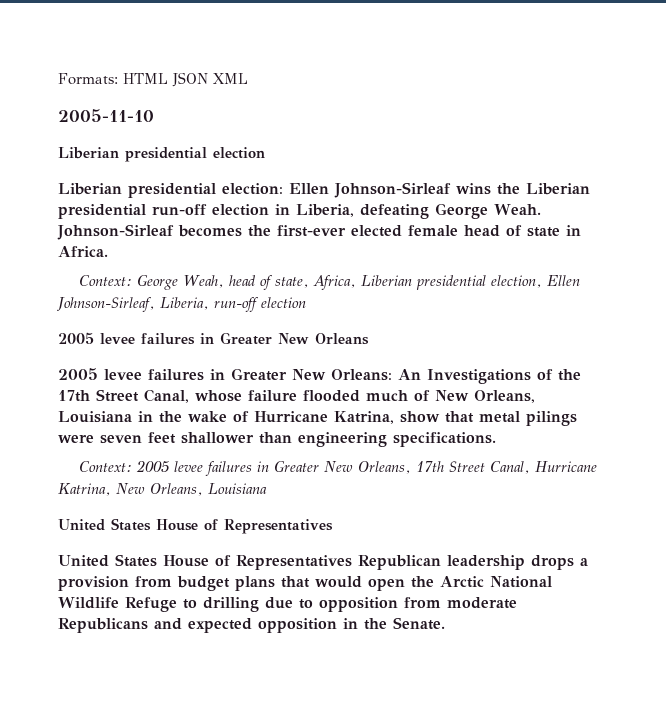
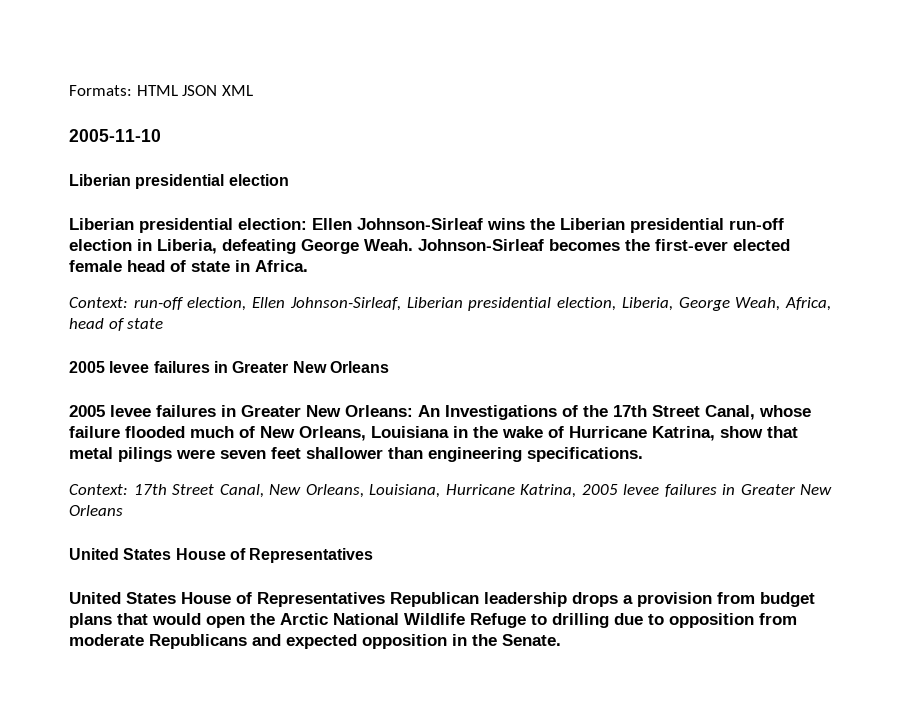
[136,275,580,290] [57,297,306,312] George Weah, head of state, Africa, Liberian presidential election, Ellen Johnson-Sirleaf, Liberia, run-off election -> [133,297,832,311] [69,318,164,331] run-off election, Ellen Johnson-Sirleaf, Liberian presidential election, Liberia, George Weah, Africa, head of state
[135,460,597,476] [58,483,267,496] 2005 levee failures in Greater New Orleans, 17th Street Canal, Hurricane Katrina, New Orleans, Louisiana -> [133,484,832,498] [69,505,123,516] 17th Street Canal, New Orleans, Louisiana, Hurricane Katrina, 2005 levee failures in Greater New Orleans

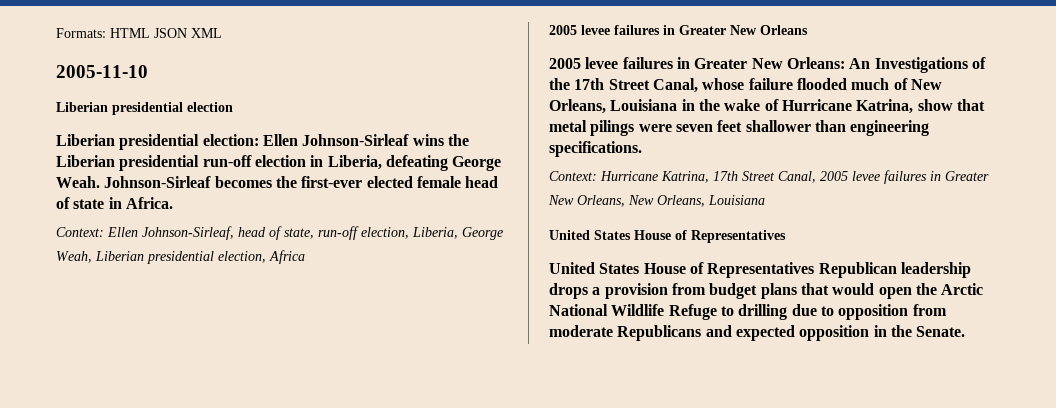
[133,297,832,311] [69,318,164,331] run-off election, Ellen Johnson-Sirleaf, Liberian presidential election, Liberia, George Weah, Africa, head of state -> [107,226,503,240] [56,250,305,264] Ellen Johnson-Sirleaf, head of state, run-off election, Liberia, George Weah, Liberian presidential election, Africa
[133,484,832,498] [69,505,123,516] 17th Street Canal, New Orleans, Louisiana, Hurricane Katrina, 2005 levee failures in Greater New Orleans -> [600,170,989,184] [548,195,765,207] Hurricane Katrina, 17th Street Canal, 2005 levee failures in Greater New Orleans, New Orleans, Louisiana

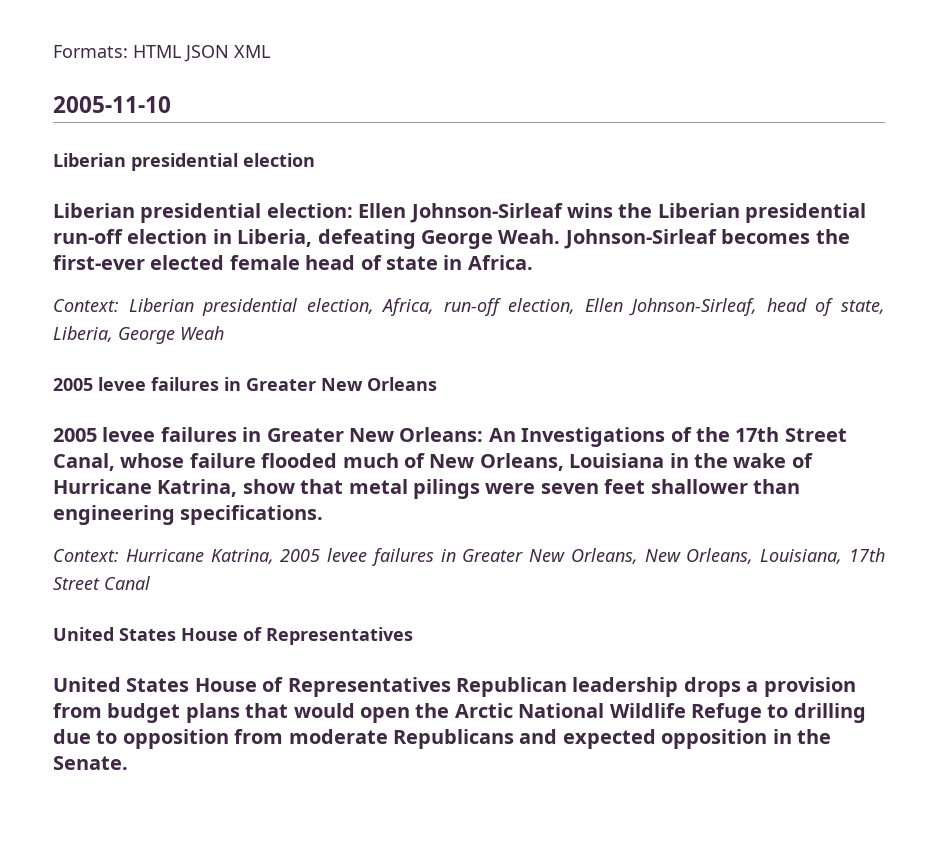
(104, 232) none -> [128,298,576,316] Liberian presidential election, Africa, run-off election,
[318,226,503,240] [56,250,305,264] run-off election, Liberia, George Weah, Liberian presidential election, Africa -> [53,326,224,344] Liberia, George Weah
[713,171,816,183] 17th Street Canal, -> (274, 556) none
[708,195,765,205] Louisiana -> [760,548,885,564] [53,576,150,590] Louisiana, 17th Street Canal

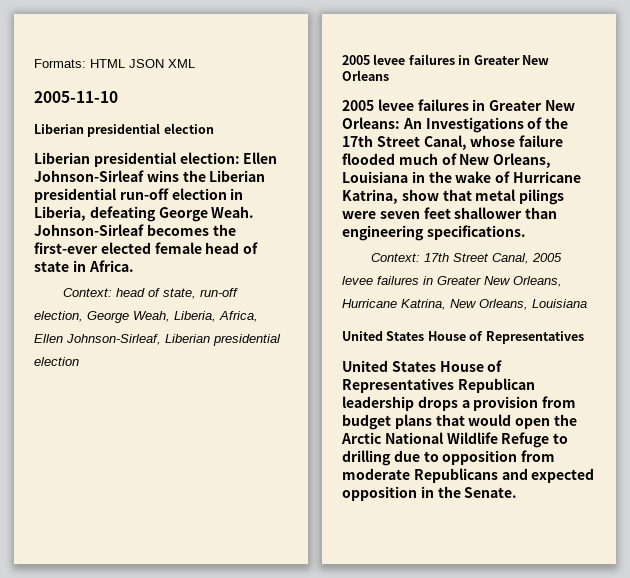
[128,298,885,316] [53,326,224,344] Liberian presidential election, Africa, run-off election, Ellen Johnson-Sirleaf, head of state, Liberia, George Weah -> [116,288,239,299] [34,311,258,323] [34,334,281,346] [34,357,79,366] head of state, run-off election, George Weah, Liberia, Africa, Ellen Johnson-Sirleaf, Liberian presidential election
[125,549,274,564] Hurricane Katrina, -> [424,253,530,264] 17th Street Canal,
[644,548,885,564] [53,576,150,590] New Orleans, Louisiana, 17th Street Canal -> [342,299,587,310] Hurricane Katrina, New Orleans, Louisiana

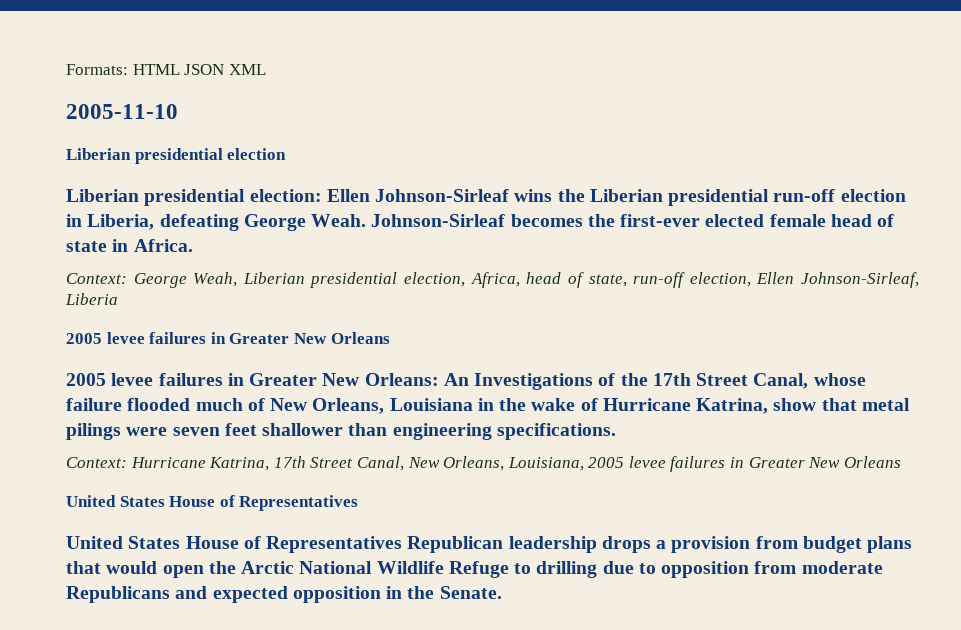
(113, 292) none -> [133,272,520,288] George Weah, Liberian presidential election, Africa,
[87,311,258,323] [34,334,281,346] [34,357,79,366] George Weah, Liberia, Africa, Ellen Johnson-Sirleaf, Liberian presidential election -> [756,272,919,288] [65,293,118,305] Ellen Johnson-Sirleaf, Liberia
[424,253,563,264] [342,276,562,287] [342,299,587,310] 17th Street Canal, 2005 levee failures in Greater New Orleans, Hurricane Katrina, New Orleans, Louisiana -> [130,456,901,472] Hurricane Katrina, 17th Street Canal, New Orleans, Louisiana, 2005 levee failures in Greater New Orleans

